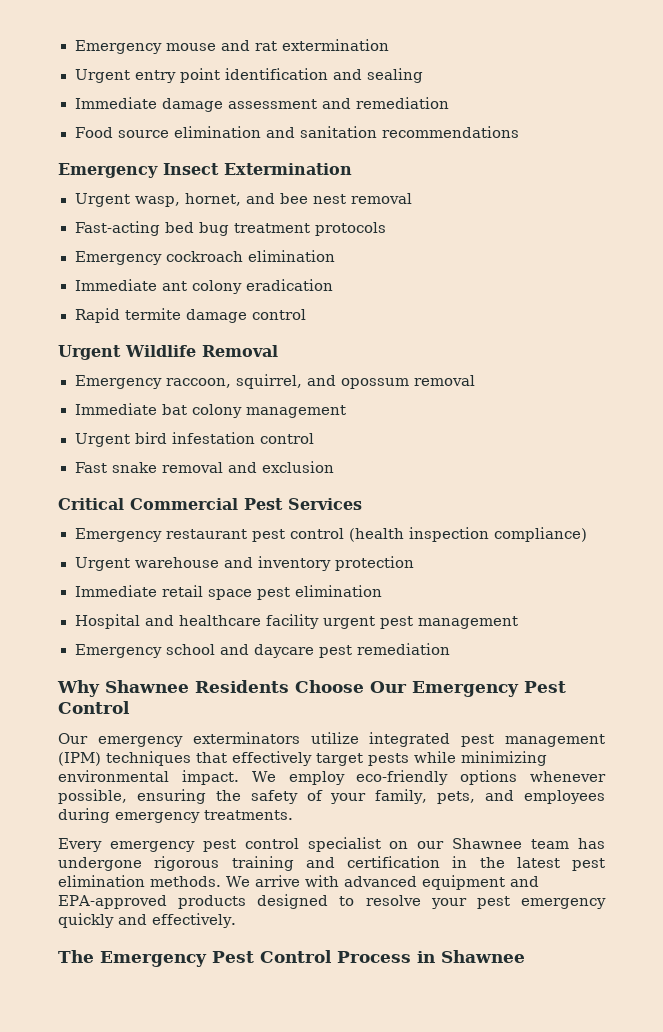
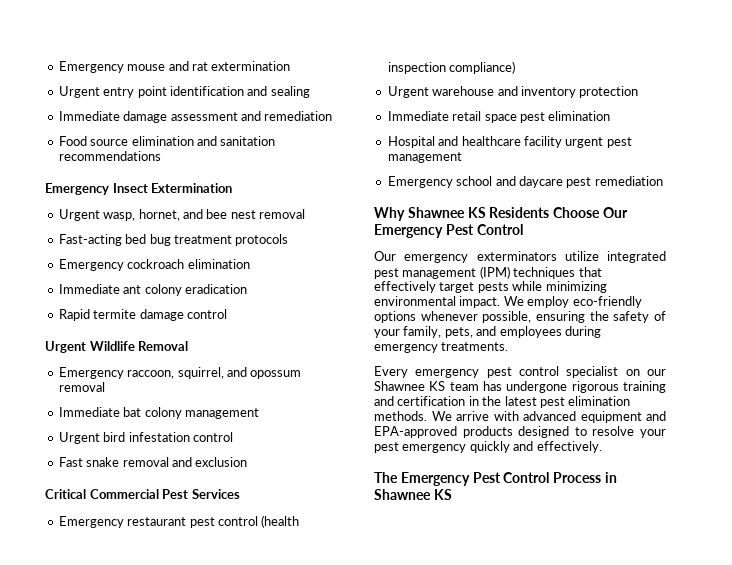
(189, 686) none -> [467,207,486,218] KS
(523, 843) none -> [429,381,446,391] KS
(525, 956) none -> [433,489,452,500] KS

